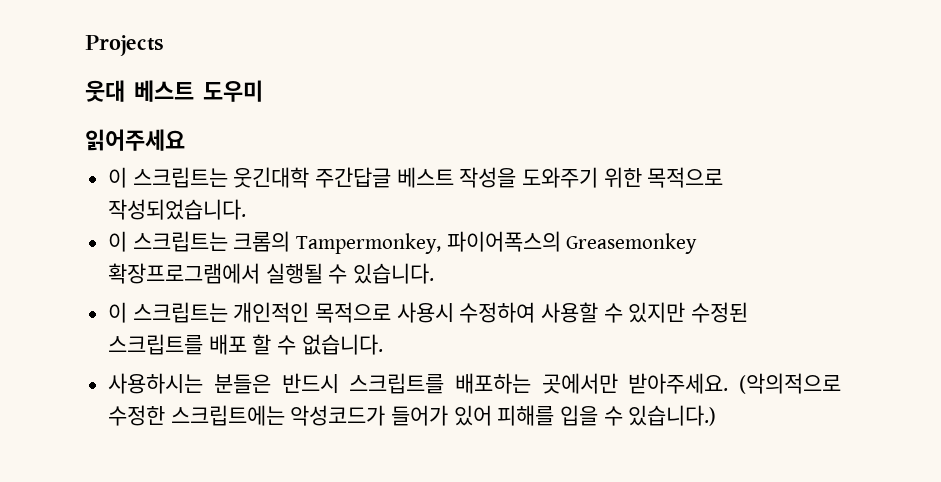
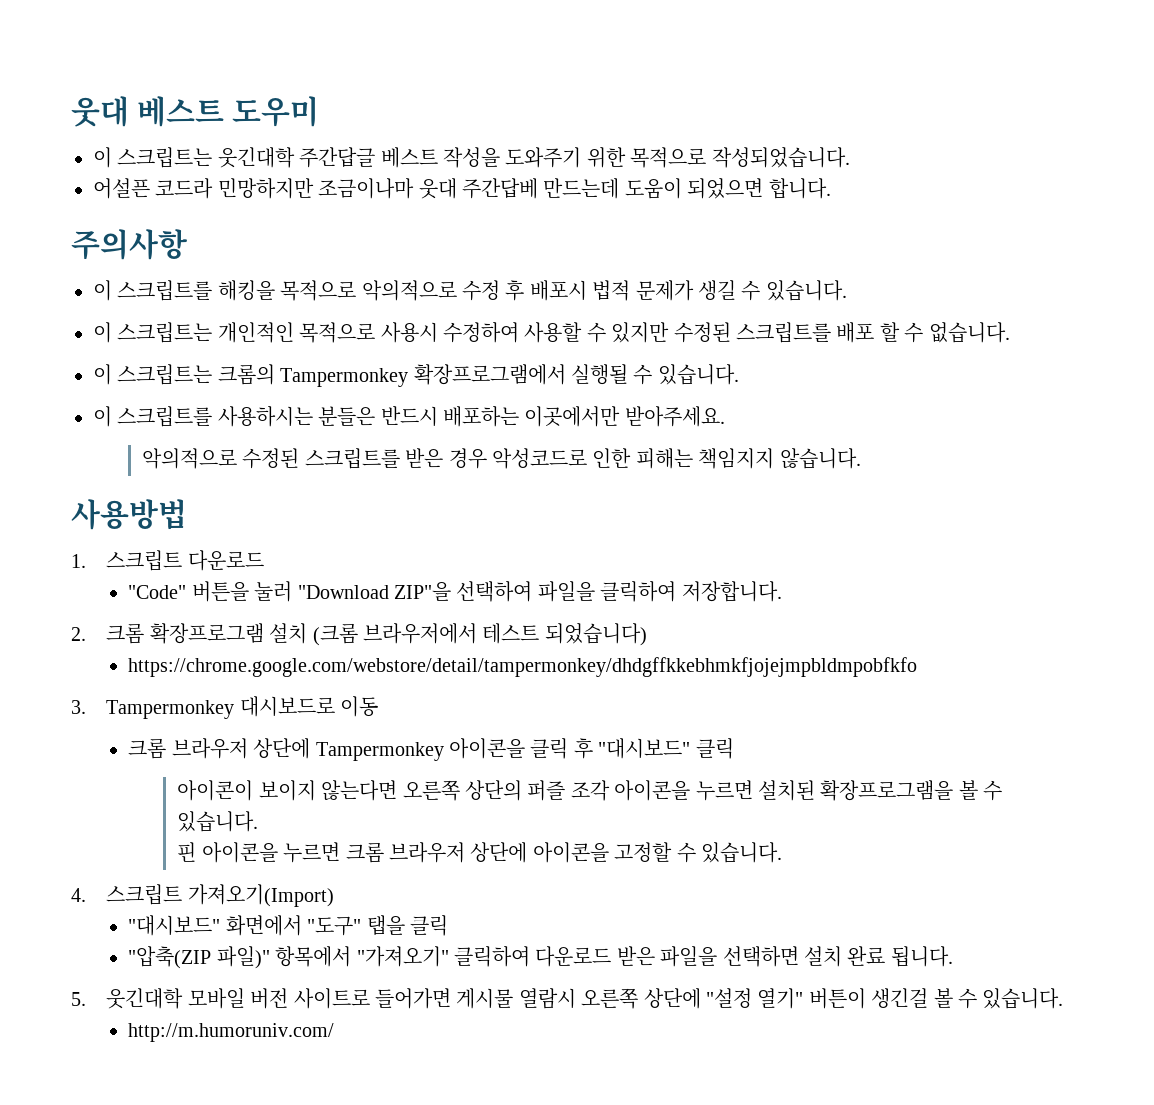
[85,35,163,56] Projects // -> (71, 111) none
[85,129,185,151] // 읽어주세요 -> (320, 111) none
[108,231,698,254] [108,263,323,284] 이 스크립트는 크롬의 Tampermonkey, 파이어폭스의 Greasemonkey 확장프로그램에서 실행될 -> [93,178,831,199] [71,229,187,260] [93,280,736,301] 어설픈 코드라 민망하지만 조금이나마 웃대 주간답베 만드는데 도움이 되었으면 합니다. // 주의사항 // 이 스크립트를 해킹을 목적으로 악의적으로 수정 후 배포시 법적 문제가 생길
[108,373,841,394] [108,405,717,426] 사용하시는 분들은 반드시 스크립트를 배포하는 곳에서만 받아주세요. (악의적으로 수정한 스크립트에는 악성코드가 들어가 있어 피해를 입을 수 있습니다.) -> [93,364,739,387] [93,406,725,427] [141,448,861,469] [71,499,187,530] [71,550,264,571] [128,581,782,602] [71,623,647,646] [128,657,918,677] [71,696,379,719] [128,738,734,761] [177,780,1003,801] [177,811,259,832] [177,842,783,863] [71,884,334,907] [128,915,449,936] [128,946,953,969] [71,988,1064,1009] [128,1023,335,1042] 이 스크립트는 크롬의 Tampermonkey 확장프로그램에서 실행될 수 있습니다. // 이 스크립트를 사용하시는 분들은 반드시 배포하는 이곳에서만 받아주세요. // 악의적으로 수정된 스크립트를 받은 경우 악성코드로 인한 피해는 책임지지 않습니다. // 사용방법 // 1. 스크립트 다운로드 // "Code" 버튼을 눌러 "Download ZIP"을 선택하여 파일을 클릭하여 저장합니다. // 2. 크롬 확장프로그램 설치 (크롬 브라우저에서 테스트 되었습니다) // https://chrome.google.com/webstore/detail/tampermonkey/dhdgffkkebhmkfjojejmpbldmpobfkfo // 3. Tampermonkey 대시보드로 이동 // 크롬 브라우저 상단에 Tampermonkey 아이콘을 클릭 후 "대시보드" 클릭 // 아이콘이 보이지 않는다면 오른쪽 상단의 퍼즐 조각 아이콘을 누르면 설치된 확장프로그램을 볼 수 있습니다. // 핀 아이콘을 누르면 크롬 브라우저 상단에 아이콘을 고정할 수 있습니다. // 4. 스크립트 가져오기(Import) // "대시보드" 화면에서 "도구" 탭을 클릭 // "압축(ZIP 파일)" 항목에서 "가져오기" 클릭하여 다운로드 받은 파일을 선택하면 설치 완료 됩니다. // 5. 웃긴대학 모바일 버전 사이트로 들어가면 게시물 열람시 오른쪽 상단에 "설정 열기" 버튼이 생긴걸 볼 수 있습니다. // http://m.humoruniv.com/

